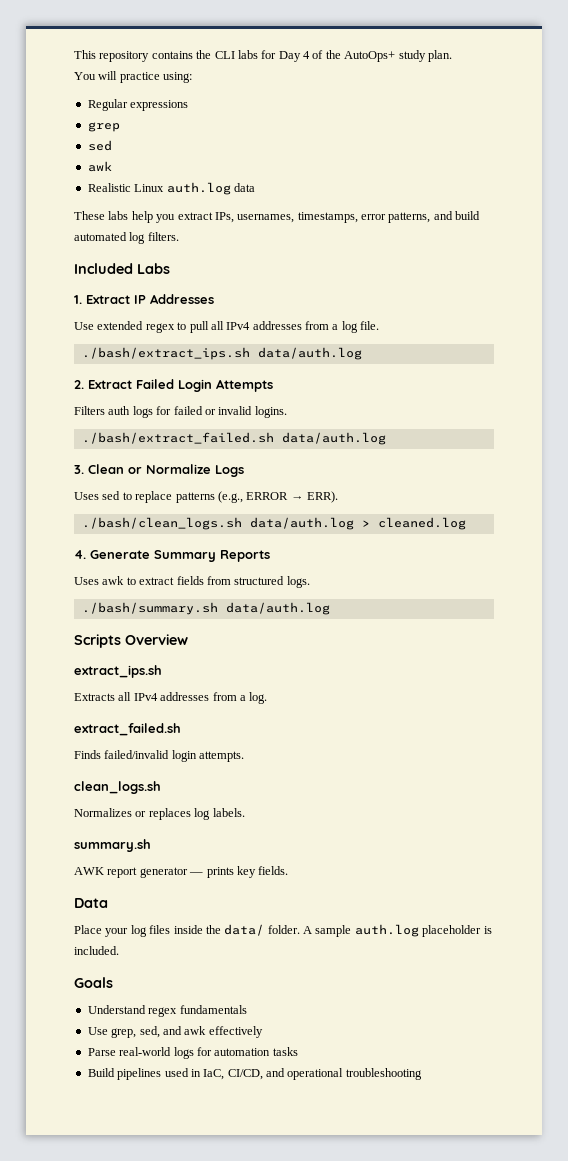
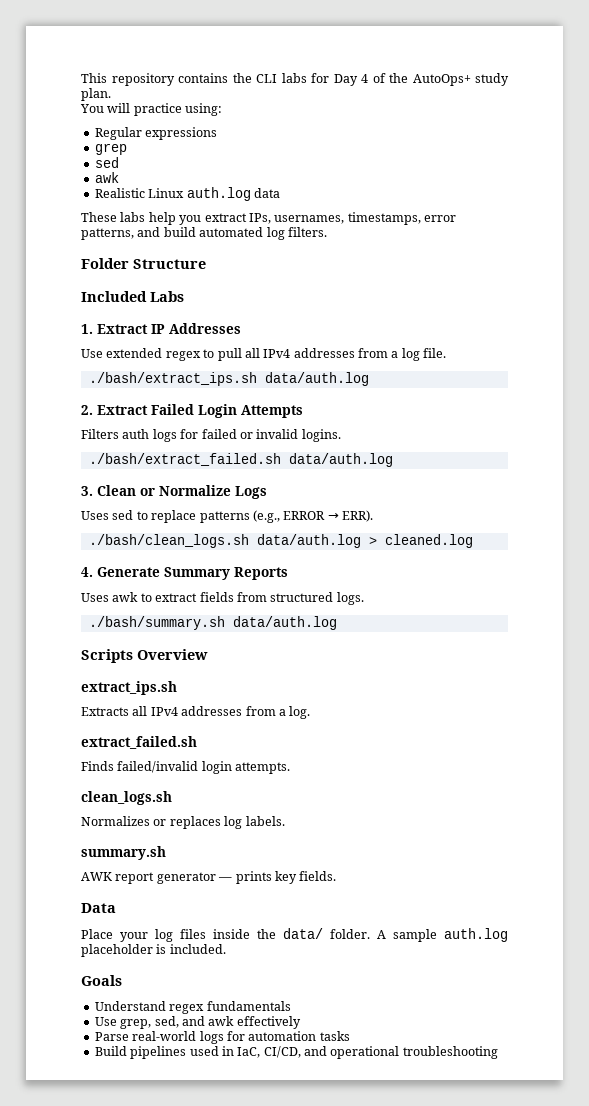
(179, 236) none -> [81,258,206,269] // Folder Structure

